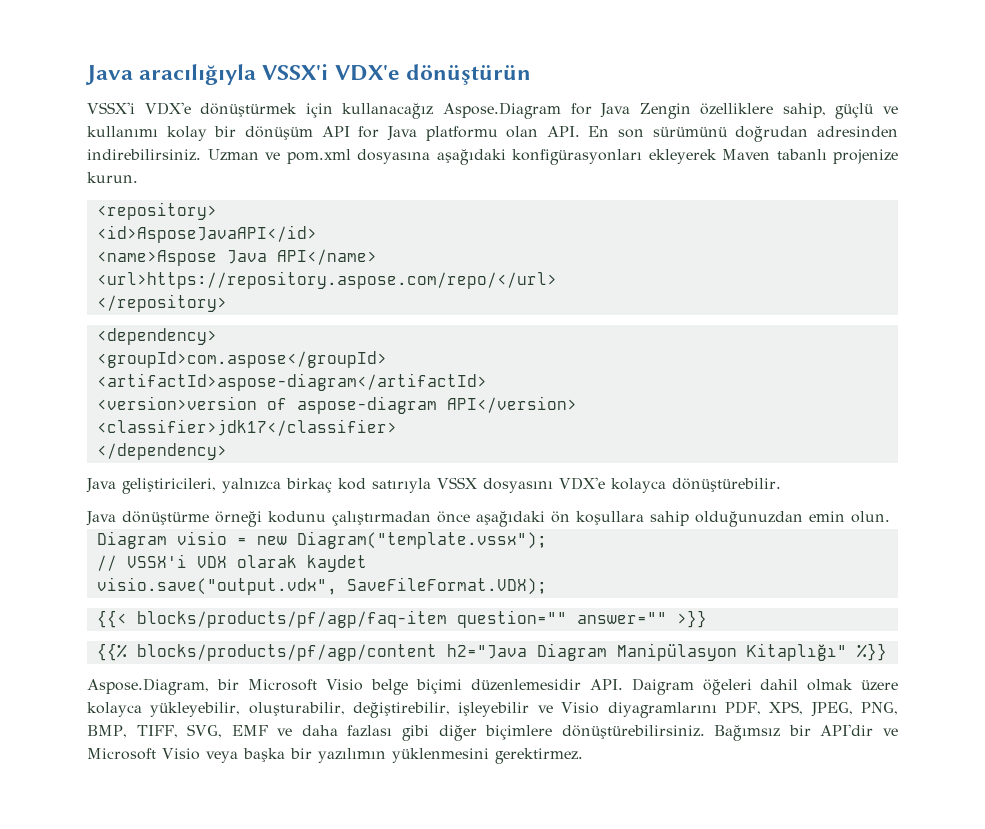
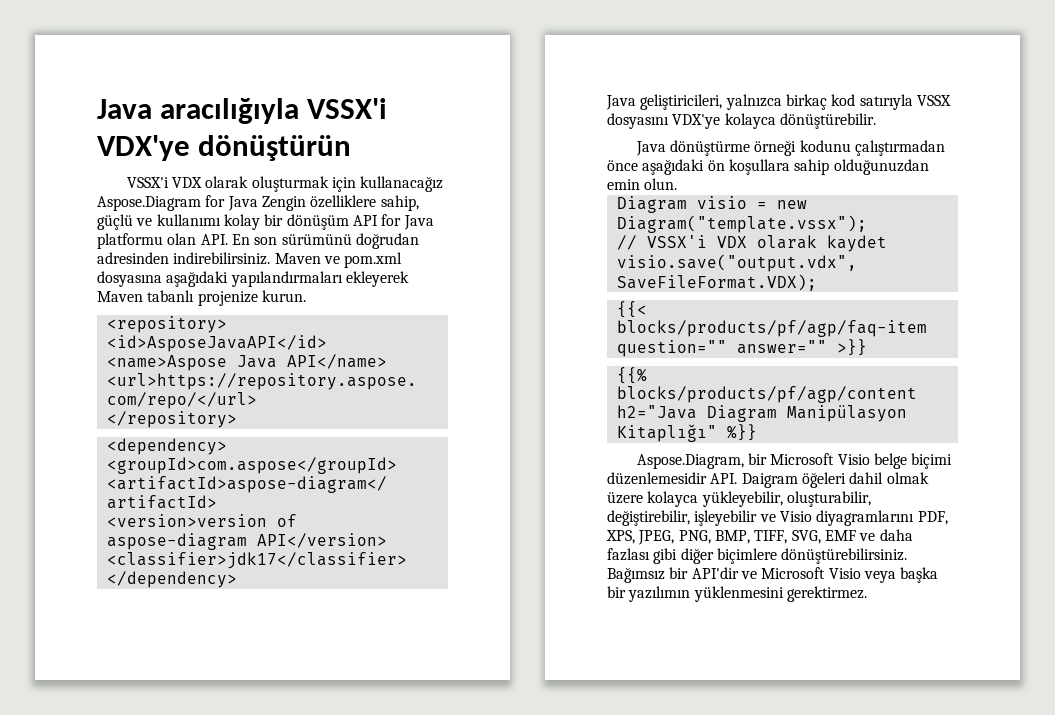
[334,65,400,81] VDX'e -> [97,135,190,161] VDX'ye
[144,102,298,117] VDX'e dönüştürmek -> [171,176,329,192] VDX olarak oluşturmak
[207,149,259,161] Uzman -> [274,253,321,264] Maven
[512,149,642,165] konfigürasyonları -> [230,271,343,287] yapılandırmaları
[559,477,605,490] VDX'e -> [672,114,721,129] VDX'ye

